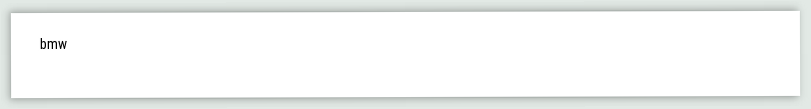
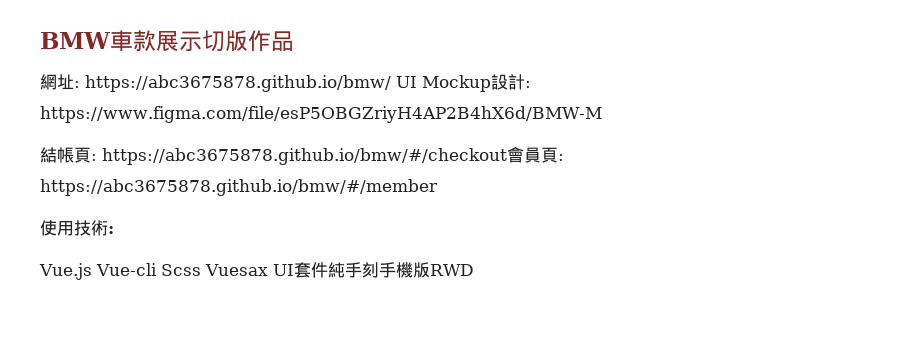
[39,37,67,50] bmw -> [40,30,294,52] [40,74,531,92] [40,106,602,123] [40,146,564,165] [40,179,438,196] [40,220,114,236] [39,262,474,280] BMW車款展示切版作品 // 網址: https://abc3675878.github.io/bmw/ UI Mockup設計: https://www.figma.com/file/esP5OBGZriyH4AP2B4hX6d/BMW-M // 結帳頁: https://abc3675878.github.io/bmw/#/checkout會員頁: https://abc3675878.github.io/bmw/#/member // 使用技術: // Vue.js Vue-cli Scss Vuesax UI套件純手刻手機版RWD

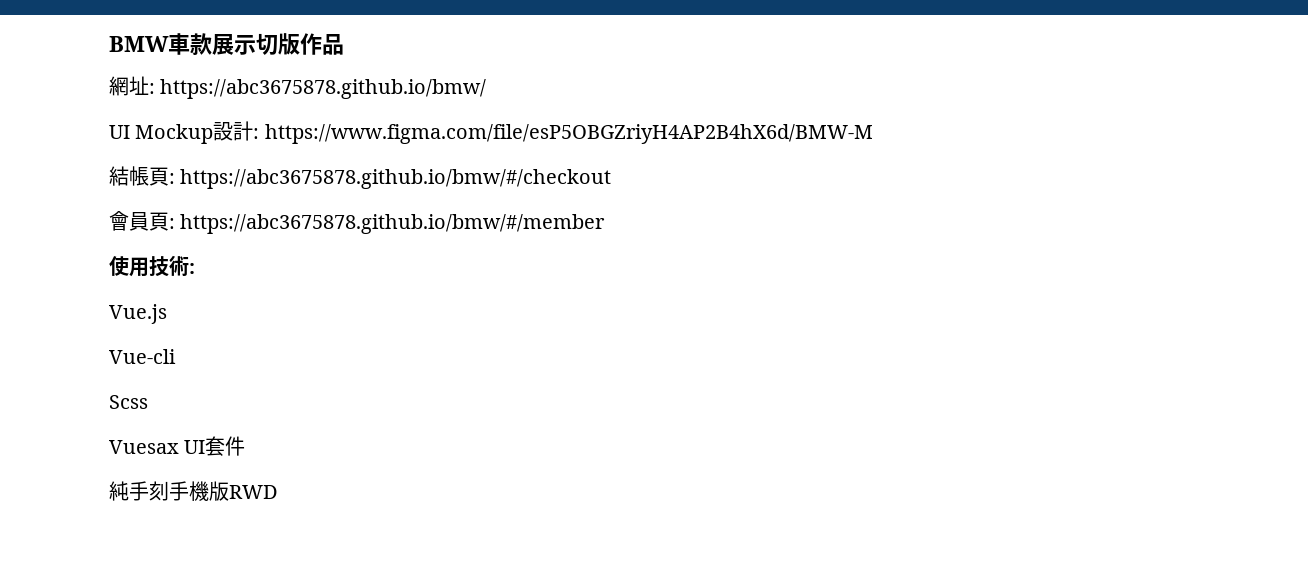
(391, 83) none -> (487, 89) //
(507, 156) none -> (612, 179) //
(92, 271) none -> (167, 314) //
(157, 269) none -> (176, 356) //
(201, 270) none -> (148, 402) //
(328, 270) none -> (246, 446) //

